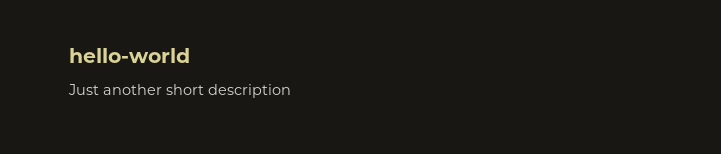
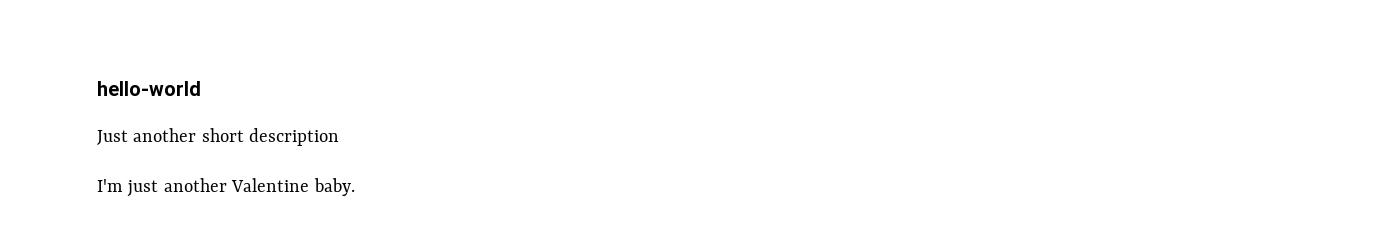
(291, 91) none -> [97,178,355,197] // I'm just another Valentine baby.

